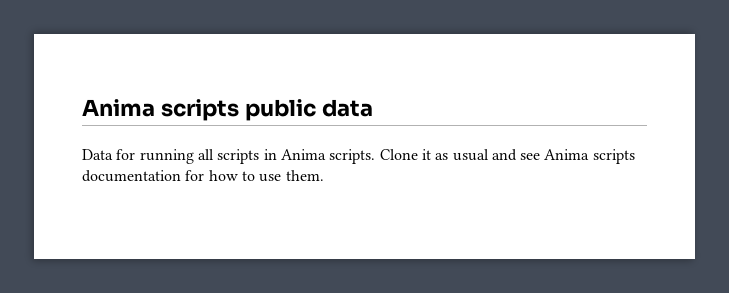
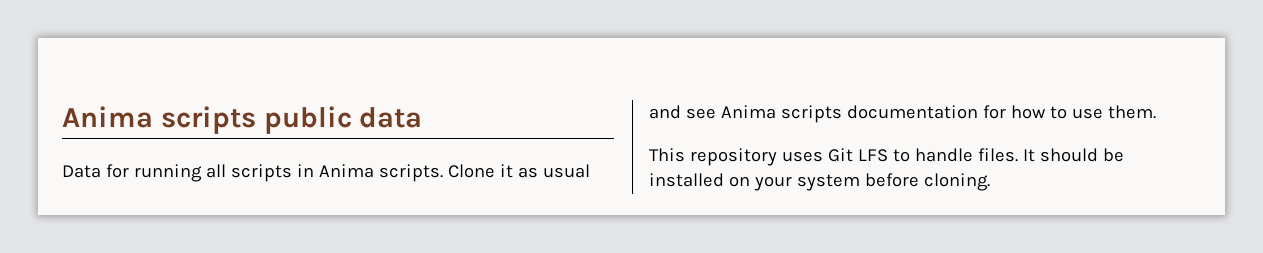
(324, 175) none -> [649,148,1124,166] [649,173,990,191] // This repository uses Git LFS to handle files. It should be installed on your system before cloning.

